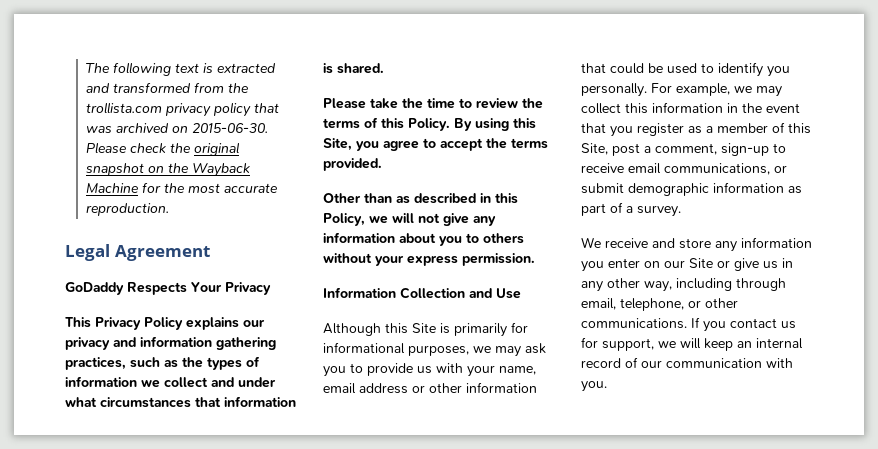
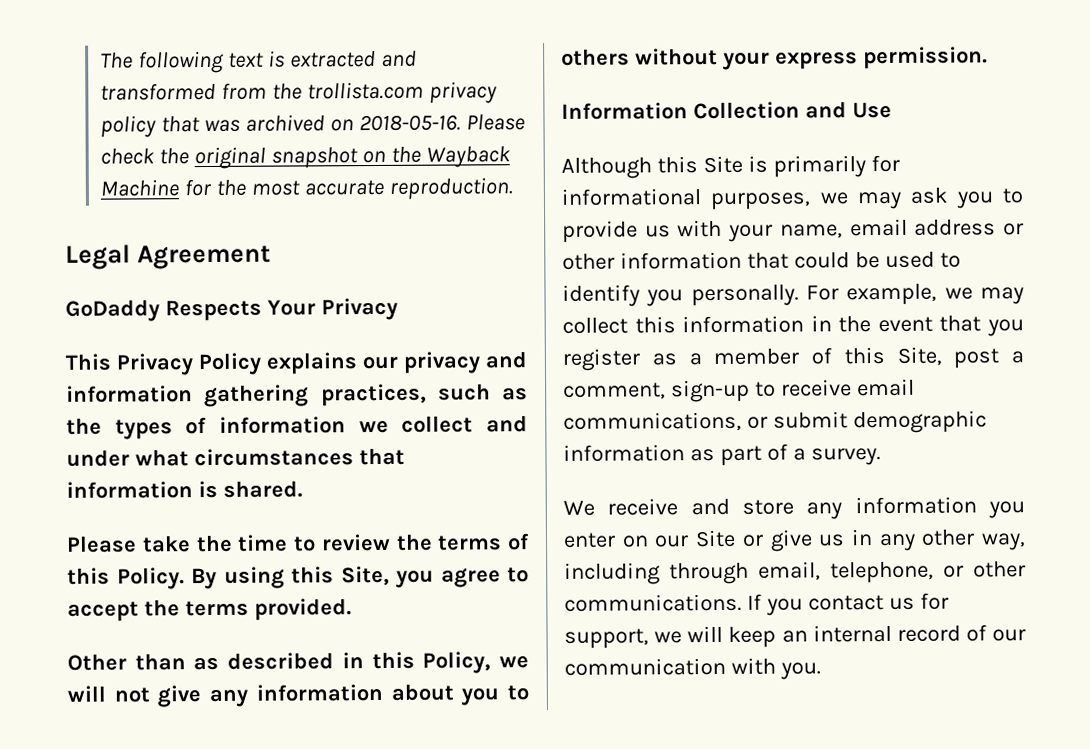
[191,123,268,133] 2015-06-30. -> [359,114,462,132] 2018-05-16.

